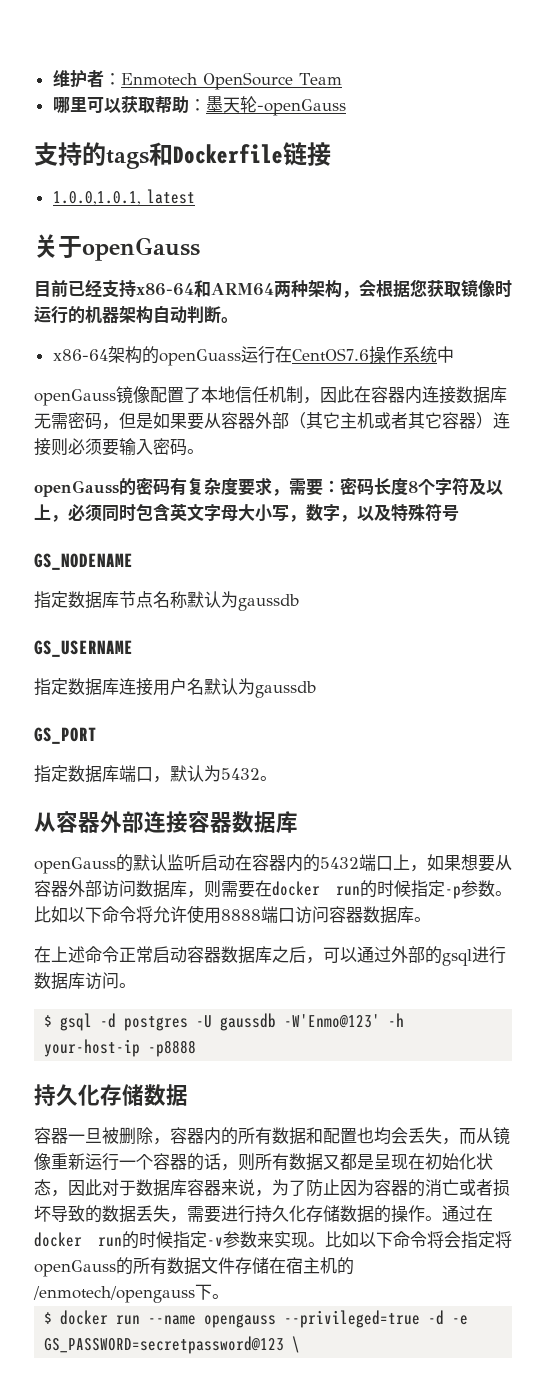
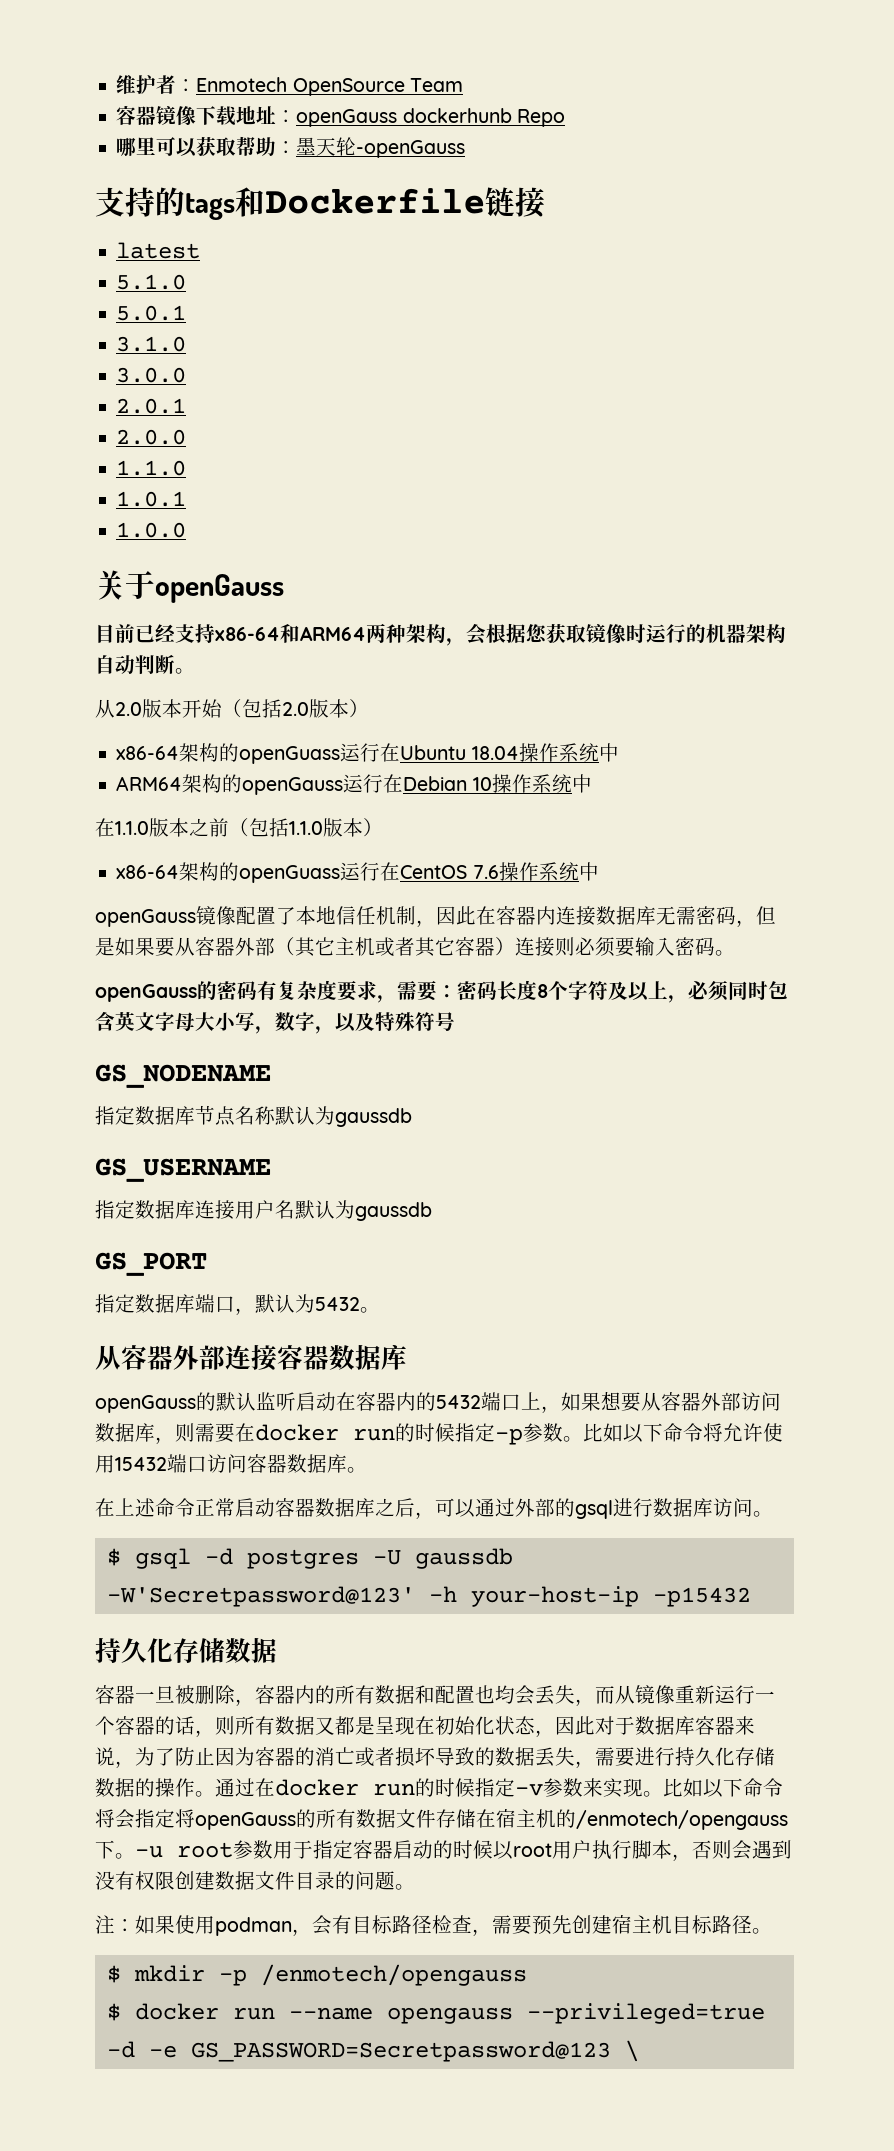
(342, 79) none -> [116,105,565,127] // 容器镜像下载地址：openGauss dockerhunb Repo
[52,191,141,205] 1.0.0,1.0.1, -> (545, 202) none
(195, 196) none -> [116,274,187,290] [116,305,187,321] [116,336,187,352] [116,367,187,383] [116,398,187,414] [116,429,187,445] [116,460,187,476] [116,491,187,507] [116,522,187,538] // 5.1.0 // 5.0.1 // 3.1.0 // 3.0.0 // 2.0.1 // 2.0.0 // 1.1.0 // 1.0.1 // 1.0.0
[52,346,369,366] // x86-64架构的openGuass运行在CentOS7.6 -> [95,699,369,718] [116,743,619,764] [116,774,592,795] [95,818,383,837] [116,862,499,883] // 从2.0版本开始（包括2.0版本） // x86-64架构的openGuass运行在Ubuntu 18.04操作系统中 // ARM64架构的openGauss运行在Debian 10操作系统中 // 在1.1.0版本之前（包括1.1.0版本） // x86-64架构的openGuass运行在CentOS 7.6
[221,909,261,921] 8888 -> [115,1457,167,1471] 15432
[284,1014,381,1028] -W'Enmo@123' -> [106,1586,415,1607] -W'Secretpassword@123'
[148,1040,197,1057] -p8888 -> [652,1587,751,1607] -p15432
(229, 1296) none -> [135,1840,792,1861] [95,1871,415,1890] [95,1915,772,1936] [106,1964,527,1986] -u root参数用于指定容器启动的时候以root用户执行脚本，否则会遇到没有权限创建数据文件目录的问题。 // 注：如果使用podman，会有目标路径检查，需要预先创建宿主机目标路径。 // $ mkdir -p /enmotech/opengauss
[44,1336,285,1354] GS_PASSWORD=secretpassword@123 -> [190,2041,611,2062] GS_PASSWORD=Secretpassword@123

